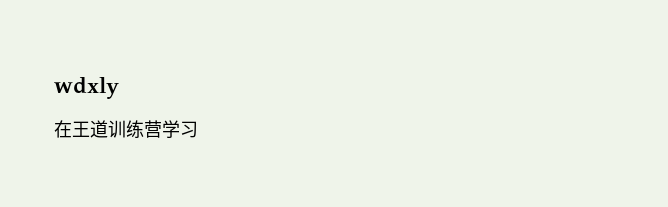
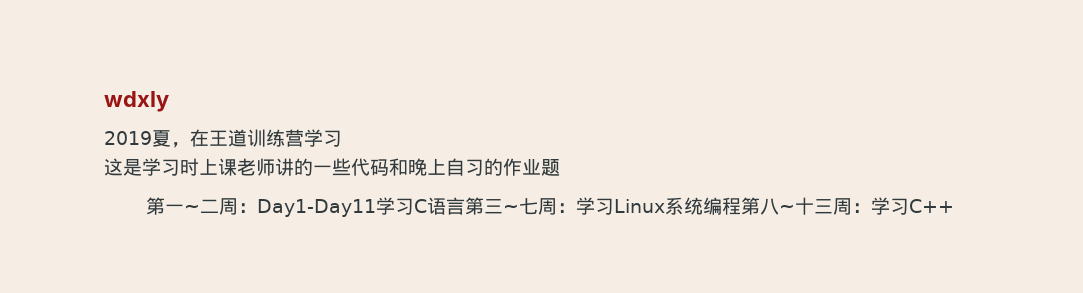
(119, 88) none -> [104,130,190,148] 2019夏，
(198, 129) none -> [104,158,560,176] [145,197,954,217] // 这是学习时上课老师讲的一些代码和晚上自习的作业题 // 第一~二周：Day1-Day11学习C语言第三~七周：学习Linux系统编程第八~十三周：学习C++

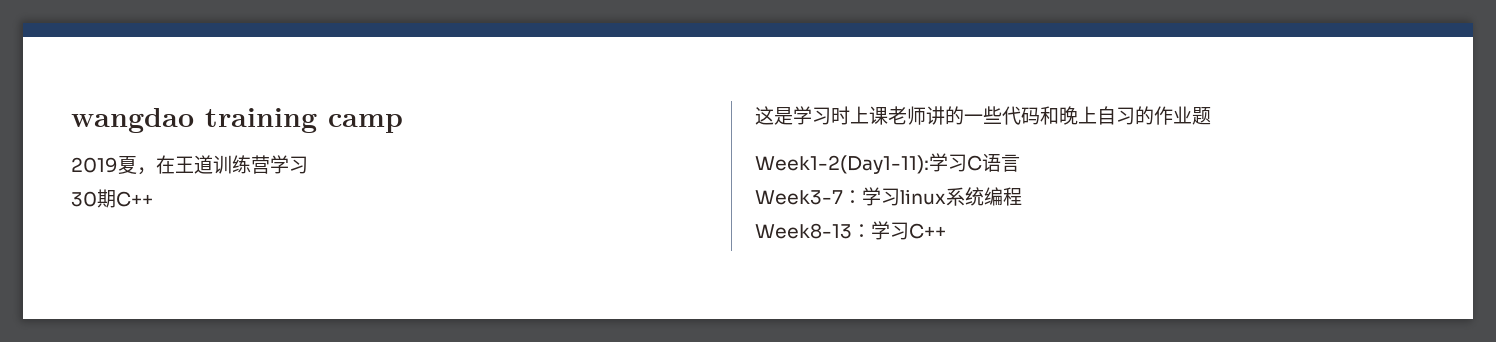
[104,91,169,112] wdxly -> [71,108,403,133] wangdao training camp
(342, 138) none -> [71,189,153,208] // 30期C++
[145,197,376,217] 第一~二周：Day1-Day11 -> [755,155,929,174] Week1-2(Day1-11):
[464,197,665,215] 第三~七周：学习Linux -> [755,187,946,206] // Week3-7：学习linux
[740,197,852,215] 第八~十三周 -> [755,223,852,239] // Week8-13

